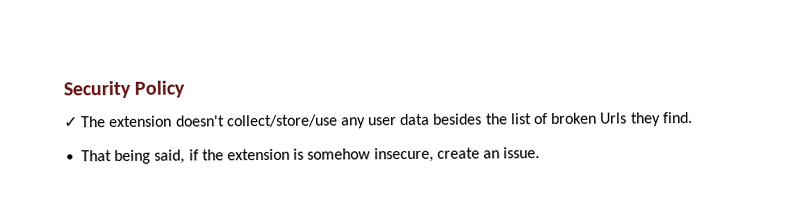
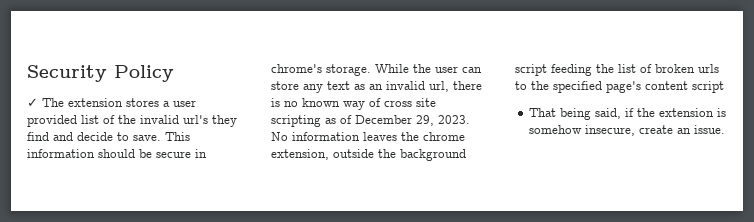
[175,112,693,129] doesn't collect/store/use any user data besides the list of broken Urls they find. -> [126,98,196,107] [27,115,237,127] [27,132,190,141] [27,149,207,158] [271,64,482,76] [271,81,482,93] [271,98,436,110] [271,115,470,127] [271,132,465,141] [271,149,466,161] [515,64,719,76] [515,81,724,93] stores a user provided list of the invalid url's they find and decide to save. This information should be secure in chrome's storage. While the user can store any text as an invalid url, there is no known way of cross site scripting as of December 29, 2023. No information leaves the chrome extension, outside the background script feeding the list of broken urls to the specified page's content script

